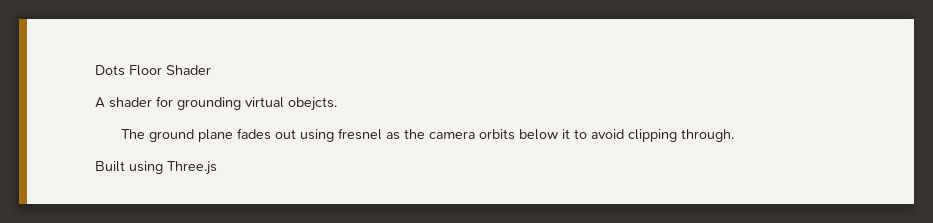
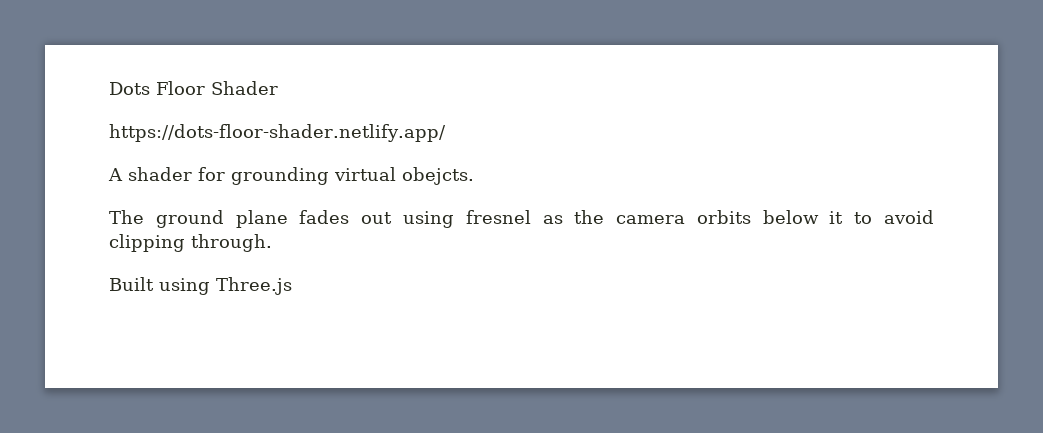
(211, 70) none -> [109,124,446,142] // https://dots-floor-shader.netlify.app/

